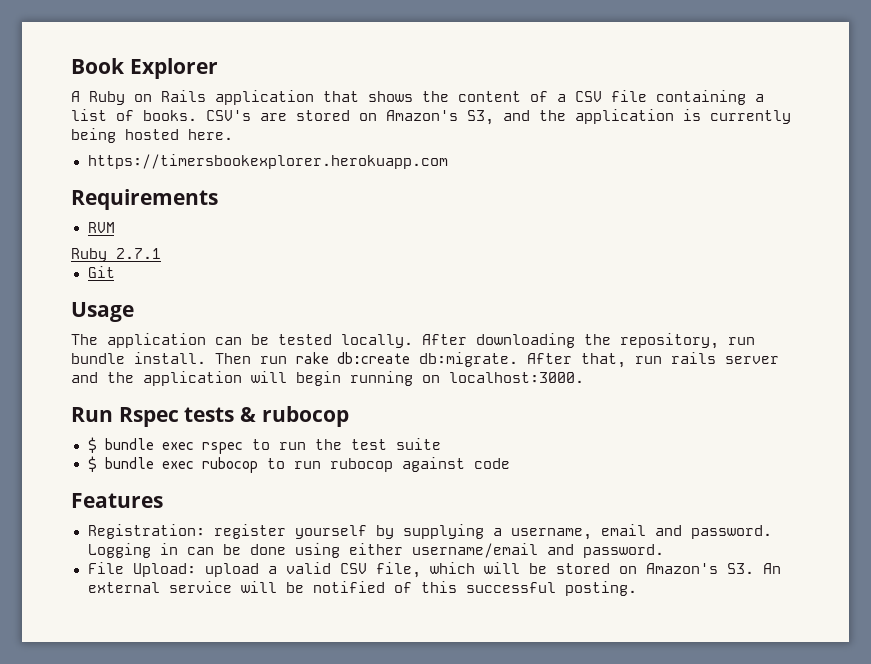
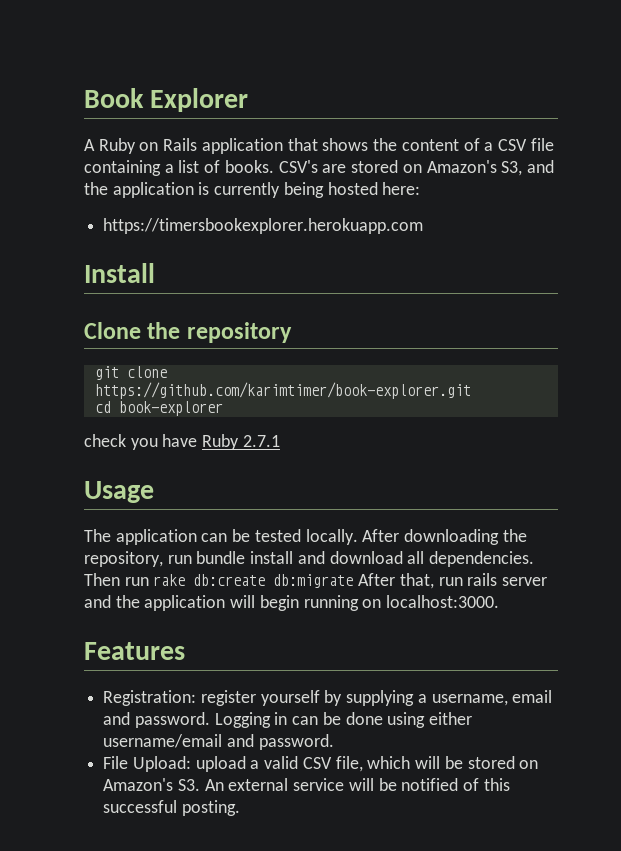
[188,129,233,140] here. -> [382,182,421,195] here:
[71,189,218,210] [87,222,115,233] Requirements // RVM // -> [84,263,155,283] [84,322,292,343] [94,366,167,380] [94,382,471,399] [94,401,223,416] [84,434,198,450] Install // Clone the repository // git clone https://github.com/karimtimer/book-explorer.git // cd book-explorer // check you have
[87,266,115,278] // Git -> (280, 441) none
[134,352,206,364] install. -> [250,551,535,567] install and download all dependencies.
[419,352,518,367] db:migrate. -> [273,574,354,588] db:migrate
[71,406,349,427] [87,437,441,454] [87,456,510,473] // Run Rspec tests & rubocop // $ bundle exec rspec to run the test suite // $ bundle exec rubocop to run rubocop against code -> (500, 601) none

